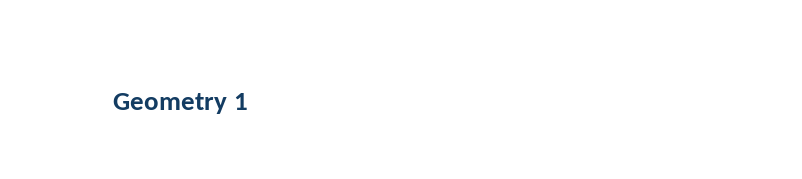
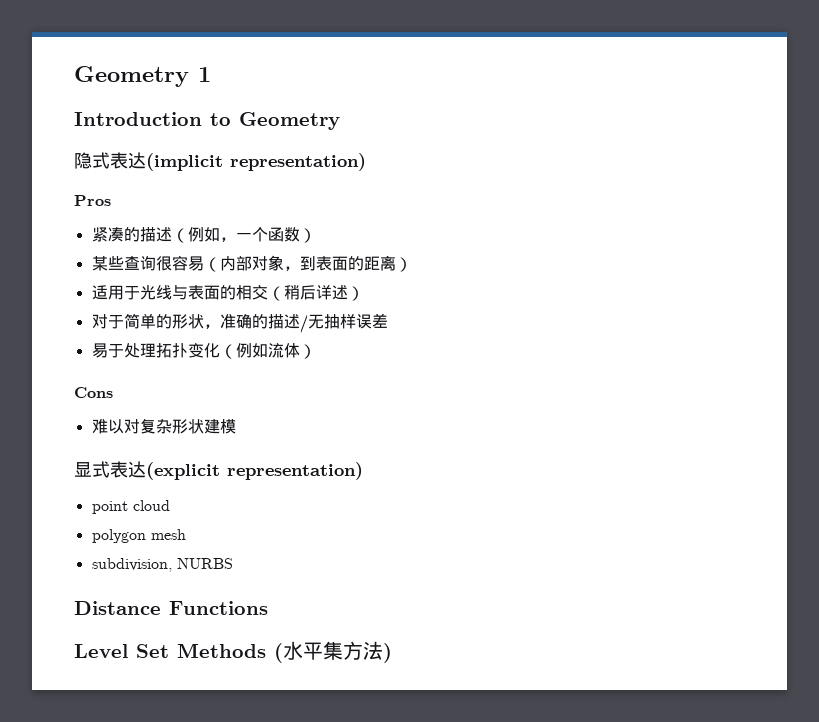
(249, 101) none -> [74,112,340,130] [74,152,366,171] [74,195,111,206] [91,227,316,243] [91,255,412,272] [91,285,364,301] [91,313,388,333] [91,343,316,359] [74,387,113,398] [91,419,236,434] [74,461,363,480] [91,500,170,514] [91,529,186,543] [91,558,233,572] [74,601,268,615] [74,641,392,663] // Introduction to Geometry // 隐式表达(implicit representation) // Pros // 紧凑的描述（例如，一个函数） // 某些查询很容易（内部对象，到表面的距离） // 适用于光线与表面的相交（稍后详述） // 对于简单的形状，准确的描述/无抽样误差 // 易于处理拓扑变化（例如流体） // Cons // 难以对复杂形状建模 // 显式表达(explicit representation) // point cloud // polygon mesh // subdivision, NURBS // Distance Functions // Level Set Methods (水平集方法)

